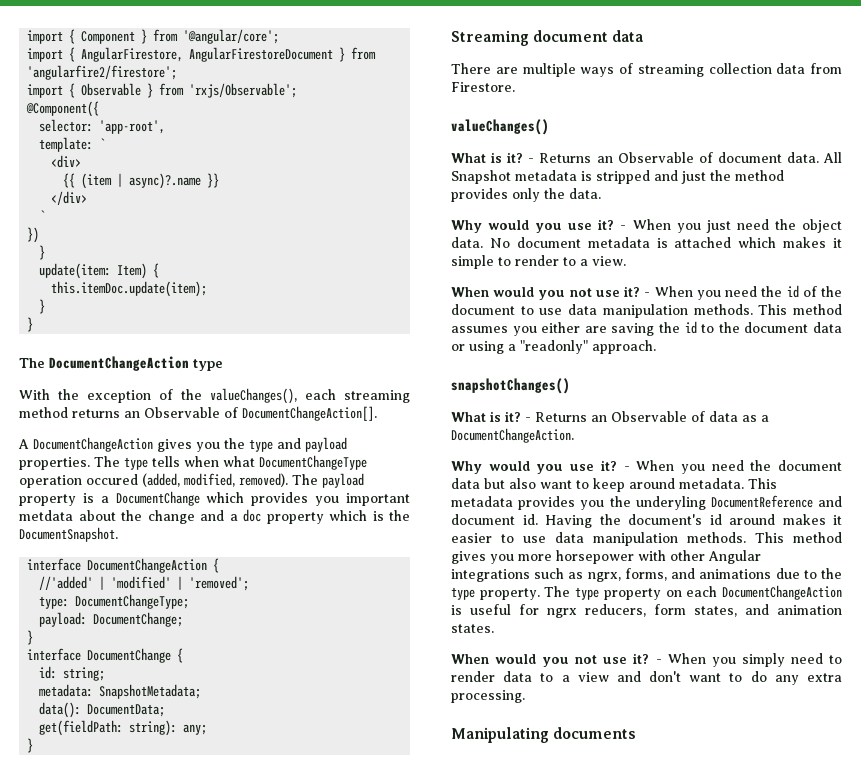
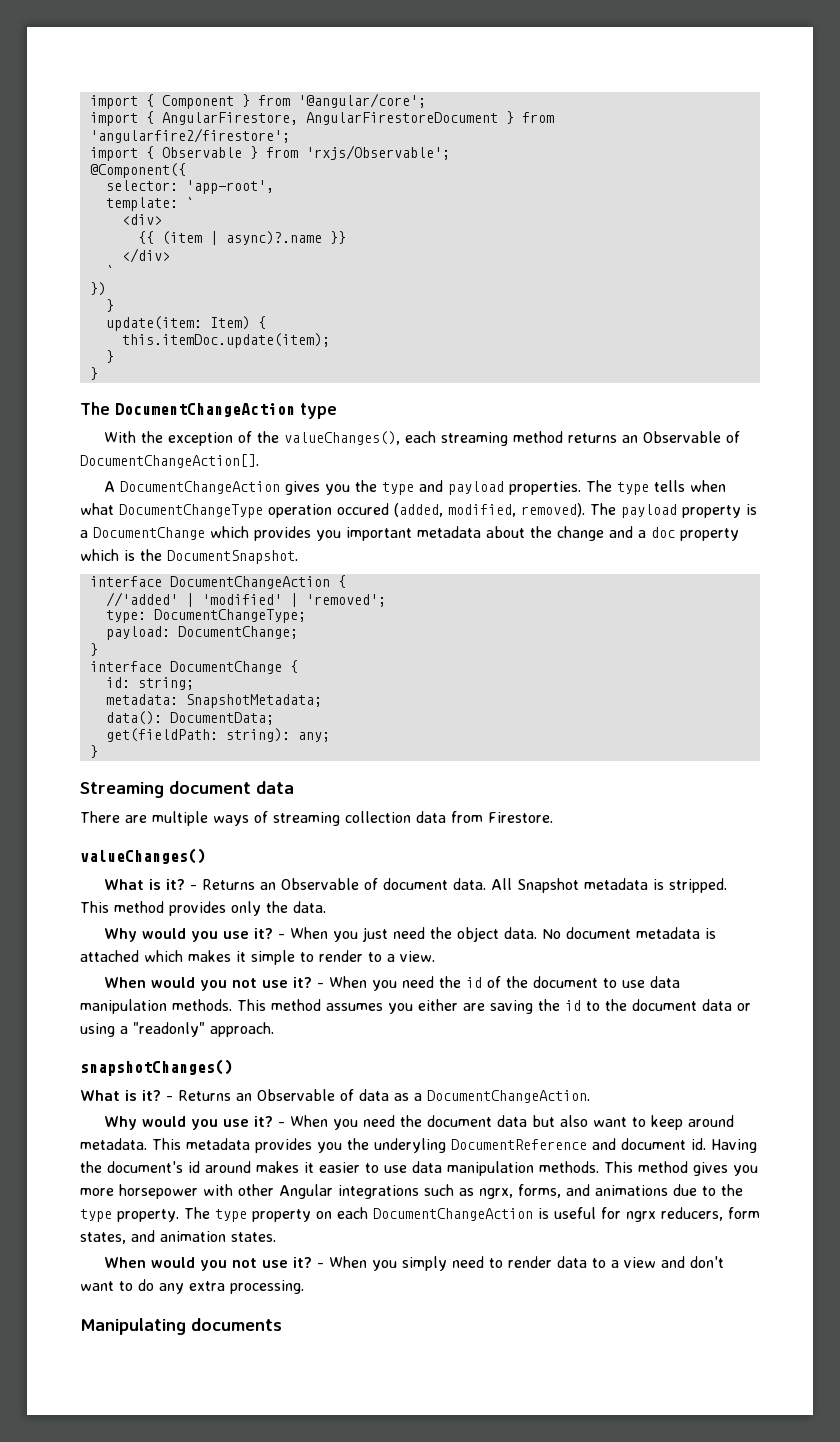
[19,510,73,521] metdata -> [417,526,481,538] metadata
[596,170,731,184] stripped and just the -> [669,878,728,893] [80,901,109,913] stripped. This

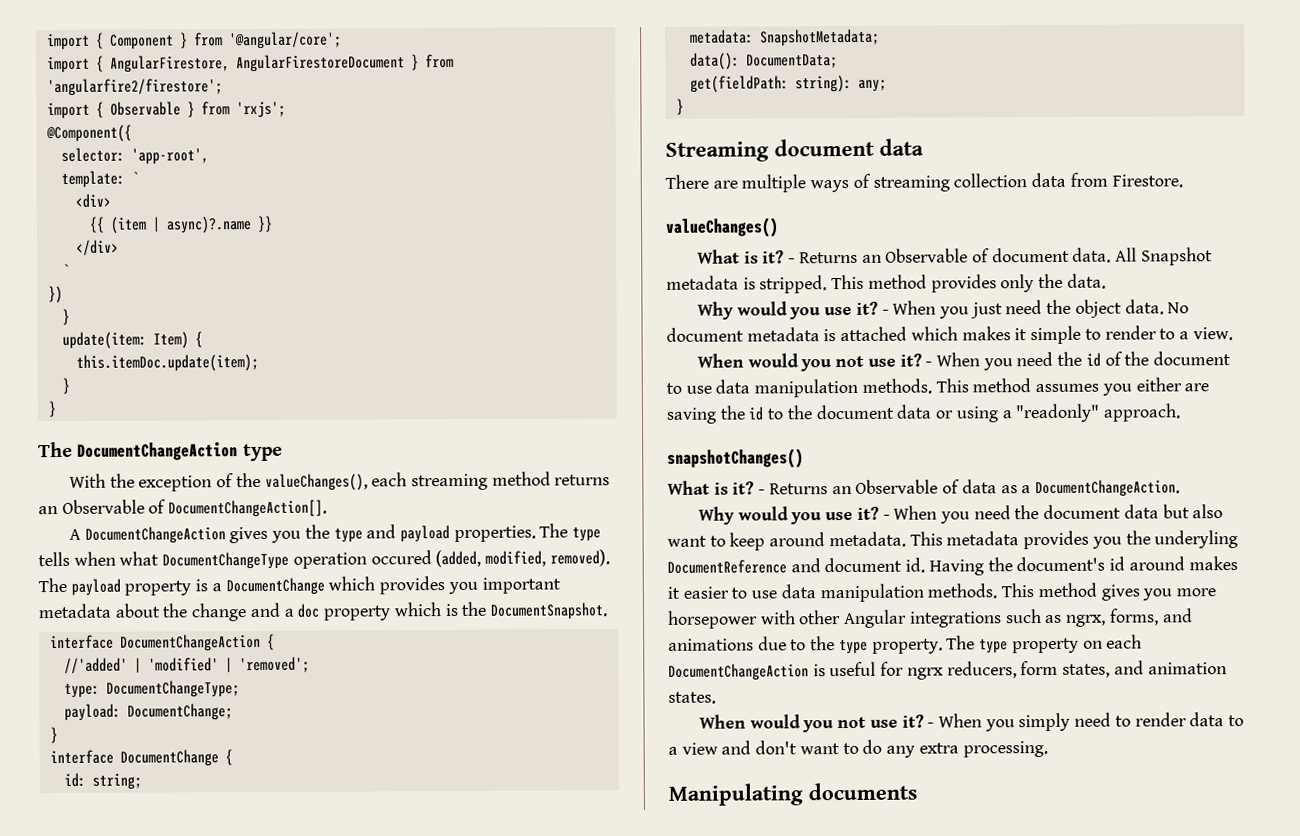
[305,145,450,160] 'rxjs/Observable'; -> [235,101,286,118] 'rxjs';

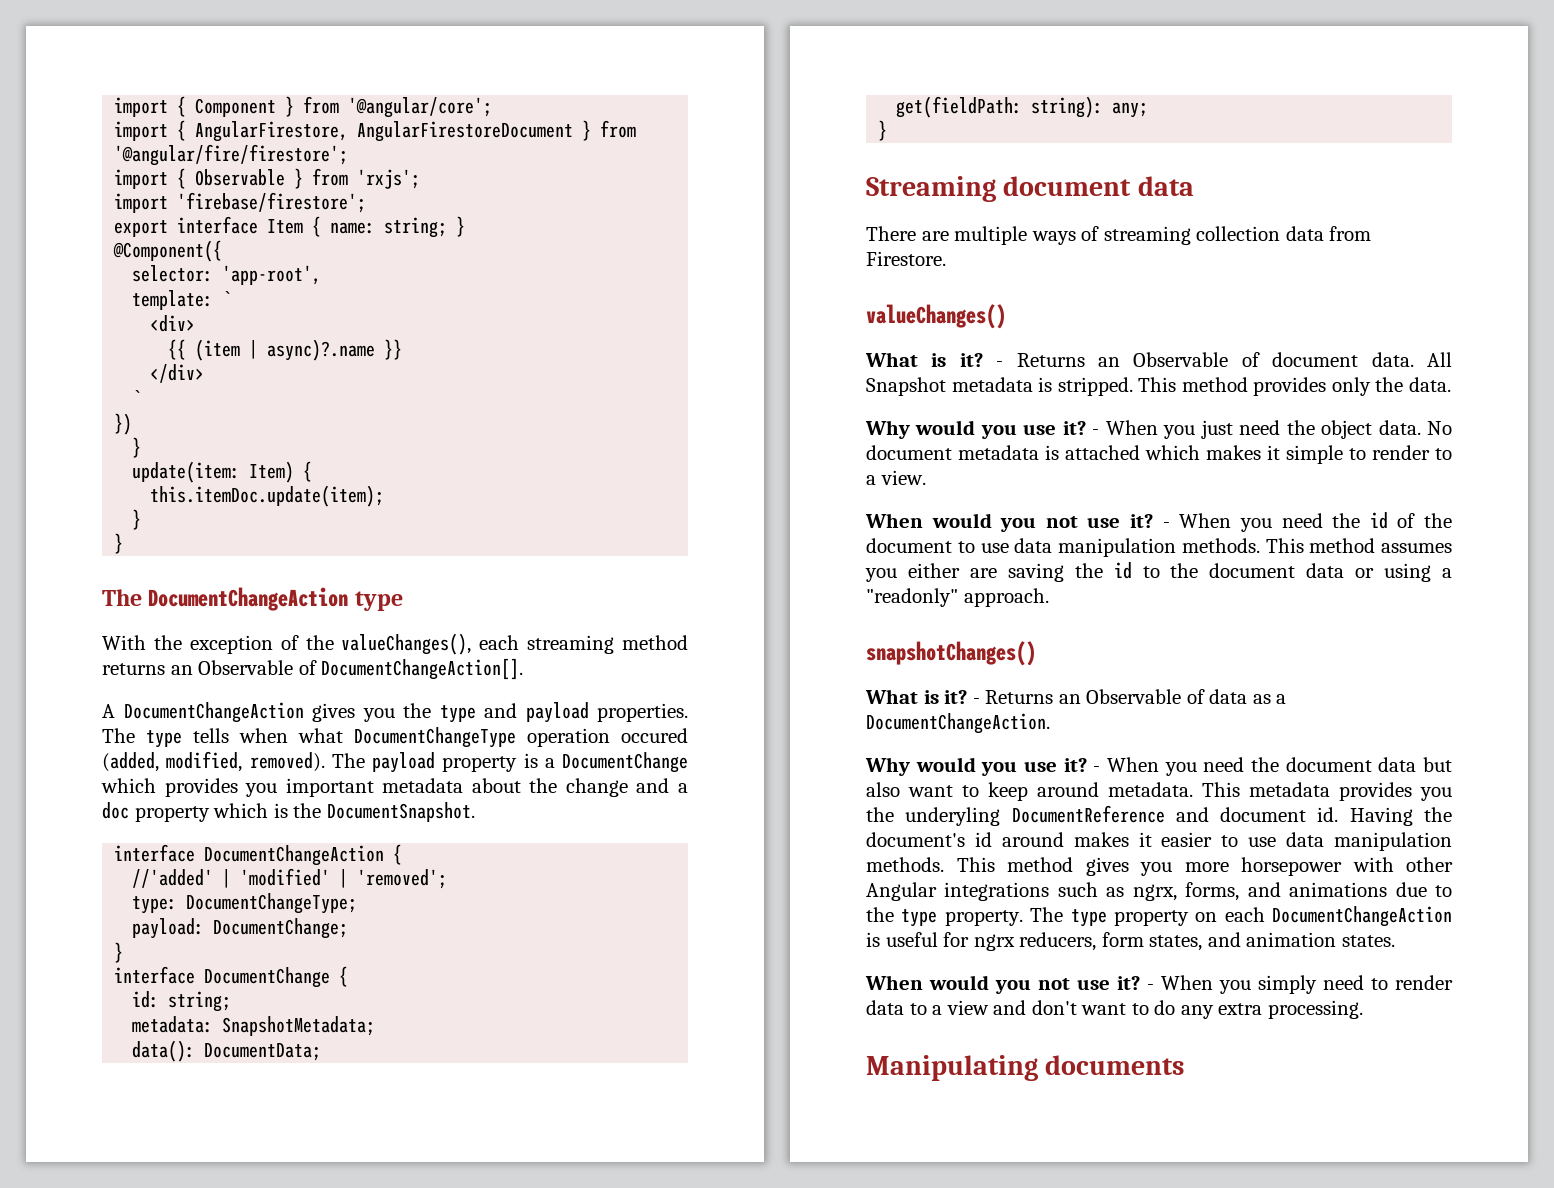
[46,78,223,97] 'angularfire2/firestore'; -> [114,144,349,166] '@angular/fire/firestore';
(286, 109) none -> [114,192,367,213] [114,216,466,238] // import 'firebase/firestore'; // export interface Item { name: string; }

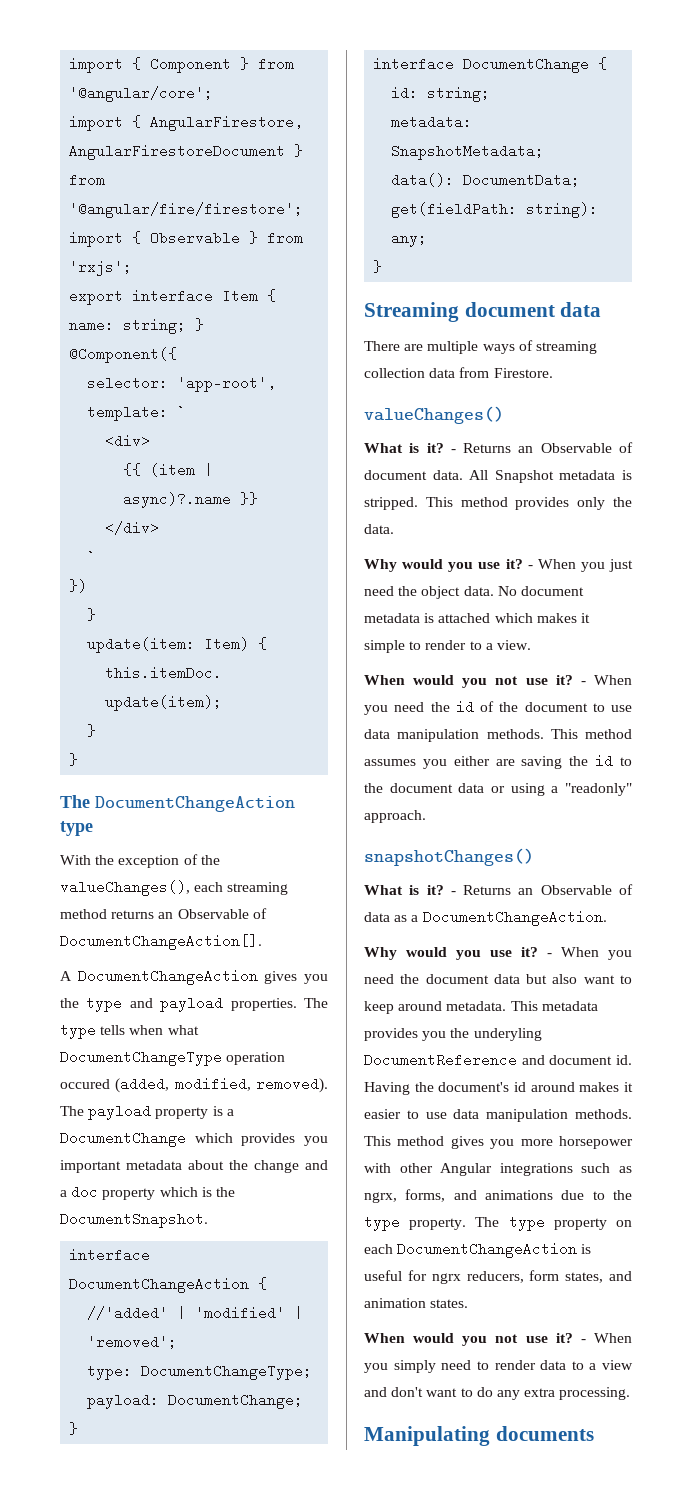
[114,192,367,213] // import 'firebase/firestore'; -> (133, 268) none

